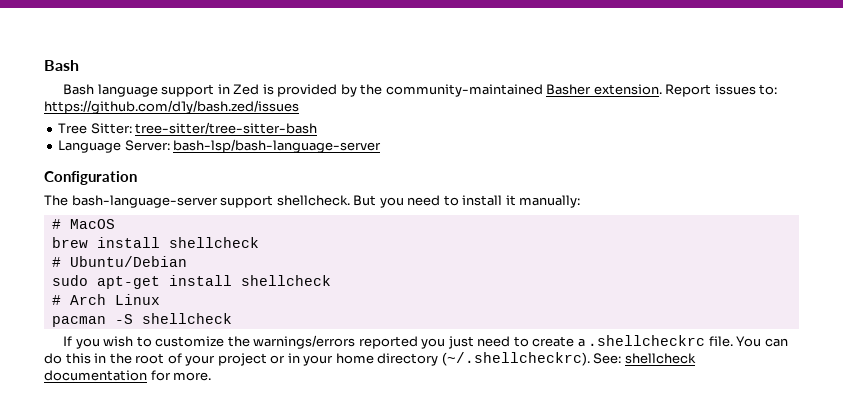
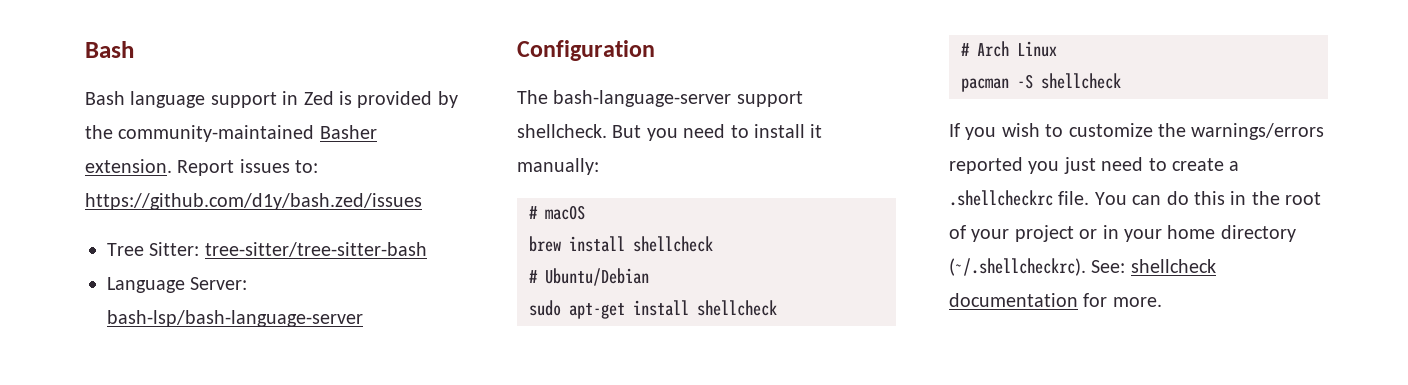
[69,219,115,229] MacOS -> [545,205,585,220] macOS

